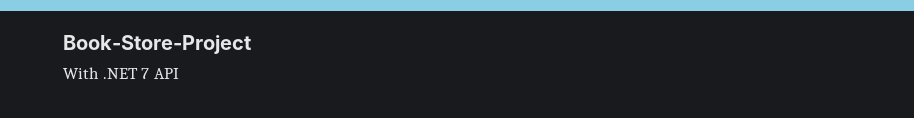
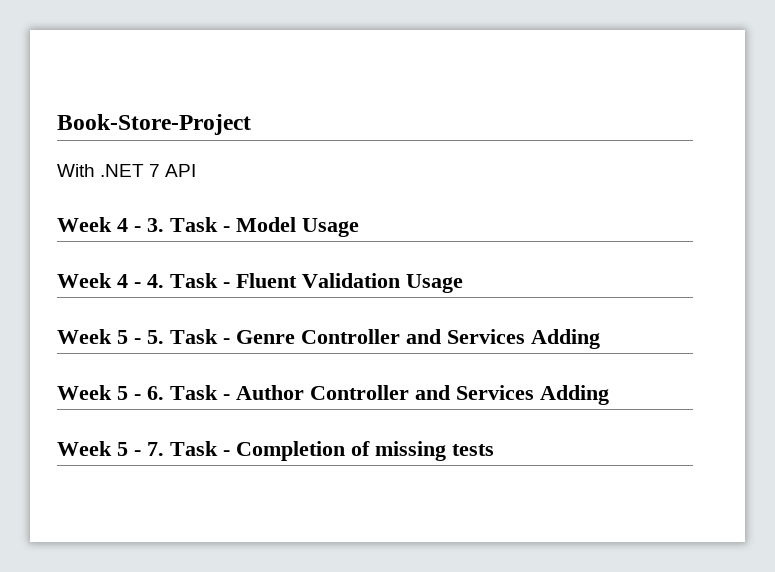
(179, 73) none -> [57,217,359,237] [57,273,463,293] [57,329,600,349] [57,385,609,405] [57,441,494,461] // Week 4 - 3. Task - Model Usage // Week 4 - 4. Task - Fluent Validation Usage // Week 5 - 5. Task - Genre Controller and Services Adding // Week 5 - 6. Task - Author Controller and Services Adding // Week 5 - 7. Task - Completion of missing tests

